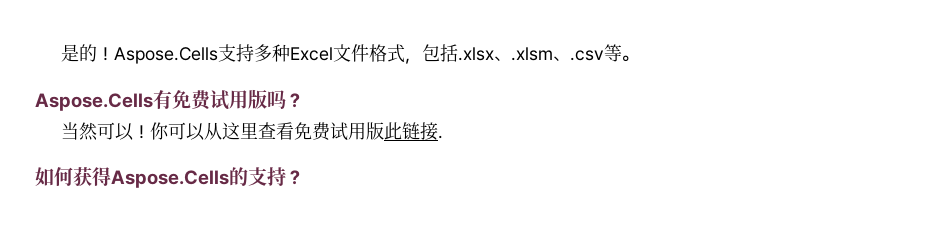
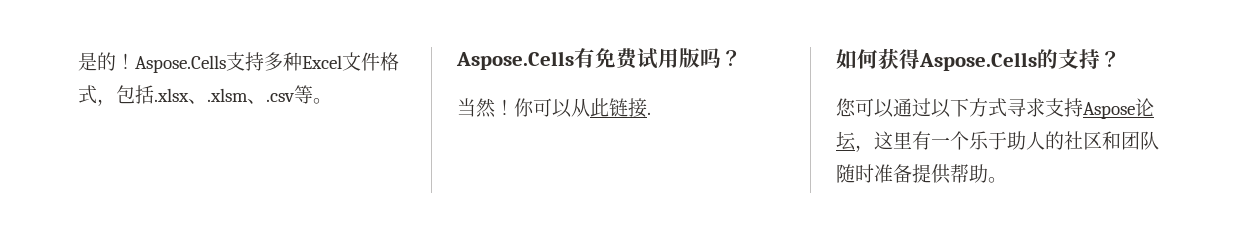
[96,122,134,141] 可以 -> (496, 108) none
[221,122,384,141] 这里查看免费试用版 -> (590, 107) none
(304, 177) none -> [836,98,1154,119] [836,131,1159,152] [836,164,1007,184] // 您可以通过以下方式寻求支持Aspose论坛，这里有一个乐于助人的社区和团队随时准备提供帮助。

